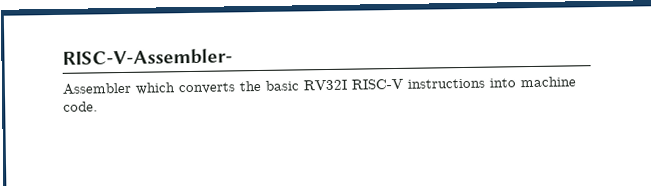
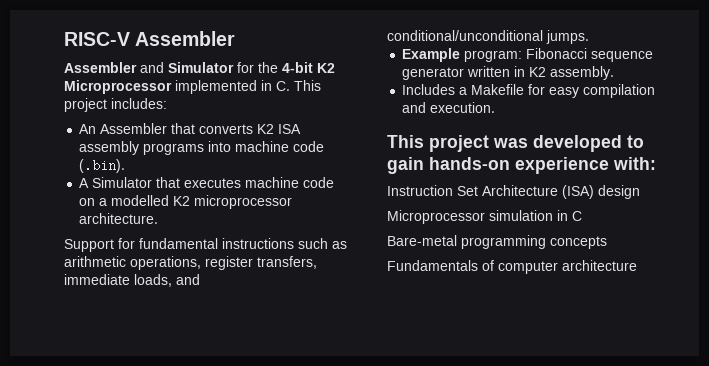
[62,48,233,66] [62,76,576,95] [63,101,98,112] RISC-V-Assembler- // Assembler which converts the basic RV32I RISC-V instructions into machine code. -> [64,31,236,46] [64,62,335,73] [64,80,321,94] [64,98,167,112] [79,123,302,134] [79,141,325,155] [79,159,126,173] [79,177,335,188] [79,195,293,209] [79,213,159,224] [64,238,347,252] [64,256,317,270] [64,274,200,287] [387,30,589,44] [402,48,654,62] [402,66,615,80] [402,84,656,98] [402,102,496,113] [387,135,644,152] [387,157,656,174] [387,185,640,199] [387,210,582,224] [387,235,607,249] [387,260,637,274] RISC-V Assembler // Assembler and Simulator for the 4-bit K2 Microprocessor implemented in C. This project includes: // An Assembler that converts K2 ISA assembly programs into machine code (.bin). // A Simulator that executes machine code on a modelled K2 microprocessor architecture. // Support for fundamental instructions such as arithmetic operations, register transfers, immediate loads, and conditional/unconditional jumps. // Example program: Fibonacci sequence generator written in K2 assembly. // Includes a Makefile for easy compilation and execution. // This project was developed to gain hands-on experience with: // Instruction Set Architecture (ISA) design // Microprocessor simulation in C // Bare-metal programming concepts // Fundamentals of computer architecture

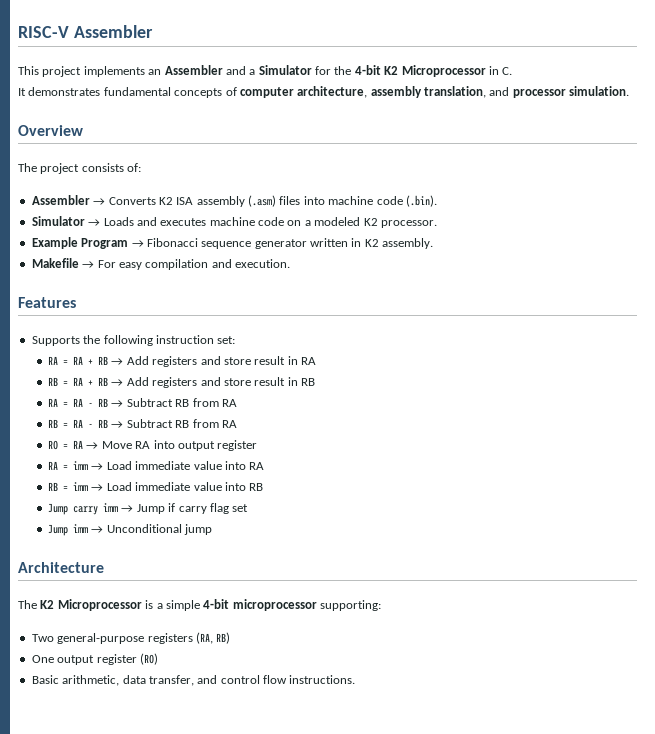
(236, 38) none -> [18,66,162,77] This project implements an
(164, 67) none -> [249,69,256,75] a
[175,80,257,94] implemented -> (486, 71) none
[294,80,321,91] [64,98,167,112] [79,123,254,134] This project includes: // An Assembler that converts -> [18,86,630,98] [18,125,83,136] [18,163,142,174] [31,195,156,205] // It demonstrates fundamental concepts of computer architecture, assembly translation, and processor simulation. // Overview // The project consists of: // Assembler → Converts
[143,143,205,155] programs -> [248,195,301,207] (.asm) files
[79,177,181,188] A Simulator that -> [31,216,157,226] Simulator → Loads and
[111,195,293,209] [79,213,159,224] [64,238,347,252] [64,256,317,270] [64,274,200,287] [387,30,589,44] modelled K2 microprocessor architecture. // Support for fundamental instructions such as arithmetic operations, register transfers, immediate loads, and conditional/unconditional jumps. -> [314,217,437,228] modeled K2 processor.
[464,50,523,62] program: -> [81,238,144,249] Program →
[402,84,546,95] Includes a Makefile for -> [31,258,116,268] Makefile → For
[387,135,644,152] [387,157,656,174] [387,185,640,199] [387,210,582,224] [387,235,607,249] [387,260,637,274] This project was developed to gain hands-on experience with: // Instruction Set Architecture (ISA) design // Microprocessor simulation in C // Bare-metal programming concepts // Fundamentals of computer architecture -> [18,297,76,308] [31,335,236,346] [48,356,317,367] [48,377,316,388] [48,398,237,407] [48,419,237,428] [48,440,258,451] [48,461,265,470] [48,482,264,491] [48,503,249,515] [48,524,213,536] [18,562,104,573] [18,599,381,611] [31,632,231,644] [31,653,158,665] [31,675,356,686] Features // Supports the following instruction set: // RA = RA + RB → Add registers and store result in RA // RB = RA + RB → Add registers and store result in RB // RA = RA - RB → Subtract RB from RA // RB = RA - RB → Subtract RB from RA // RO = RA → Move RA into output register // RA = imm → Load immediate value into RA // RB = imm → Load immediate value into RB // Jump carry imm → Jump if carry flag set // Jump imm → Unconditional jump // Architecture // The K2 Microprocessor is a simple 4-bit microprocessor supporting: // Two general-purpose registers (RA, RB) // One output register (RO) // Basic arithmetic, data transfer, and control flow instructions.

